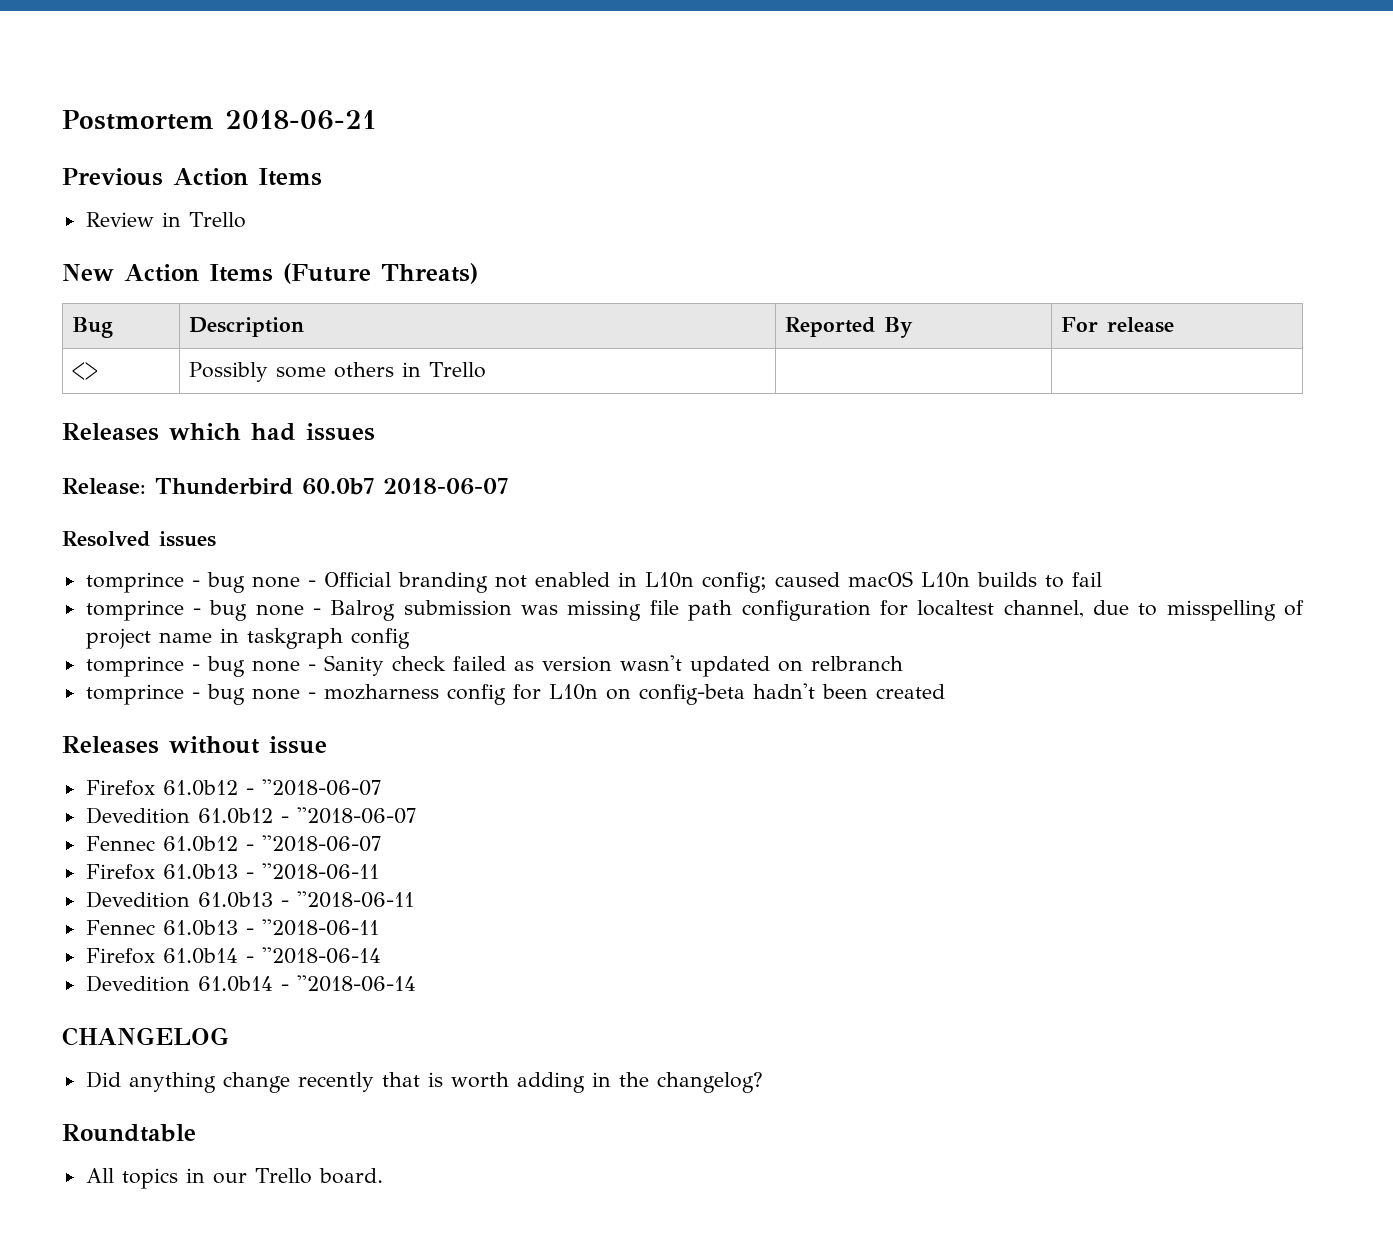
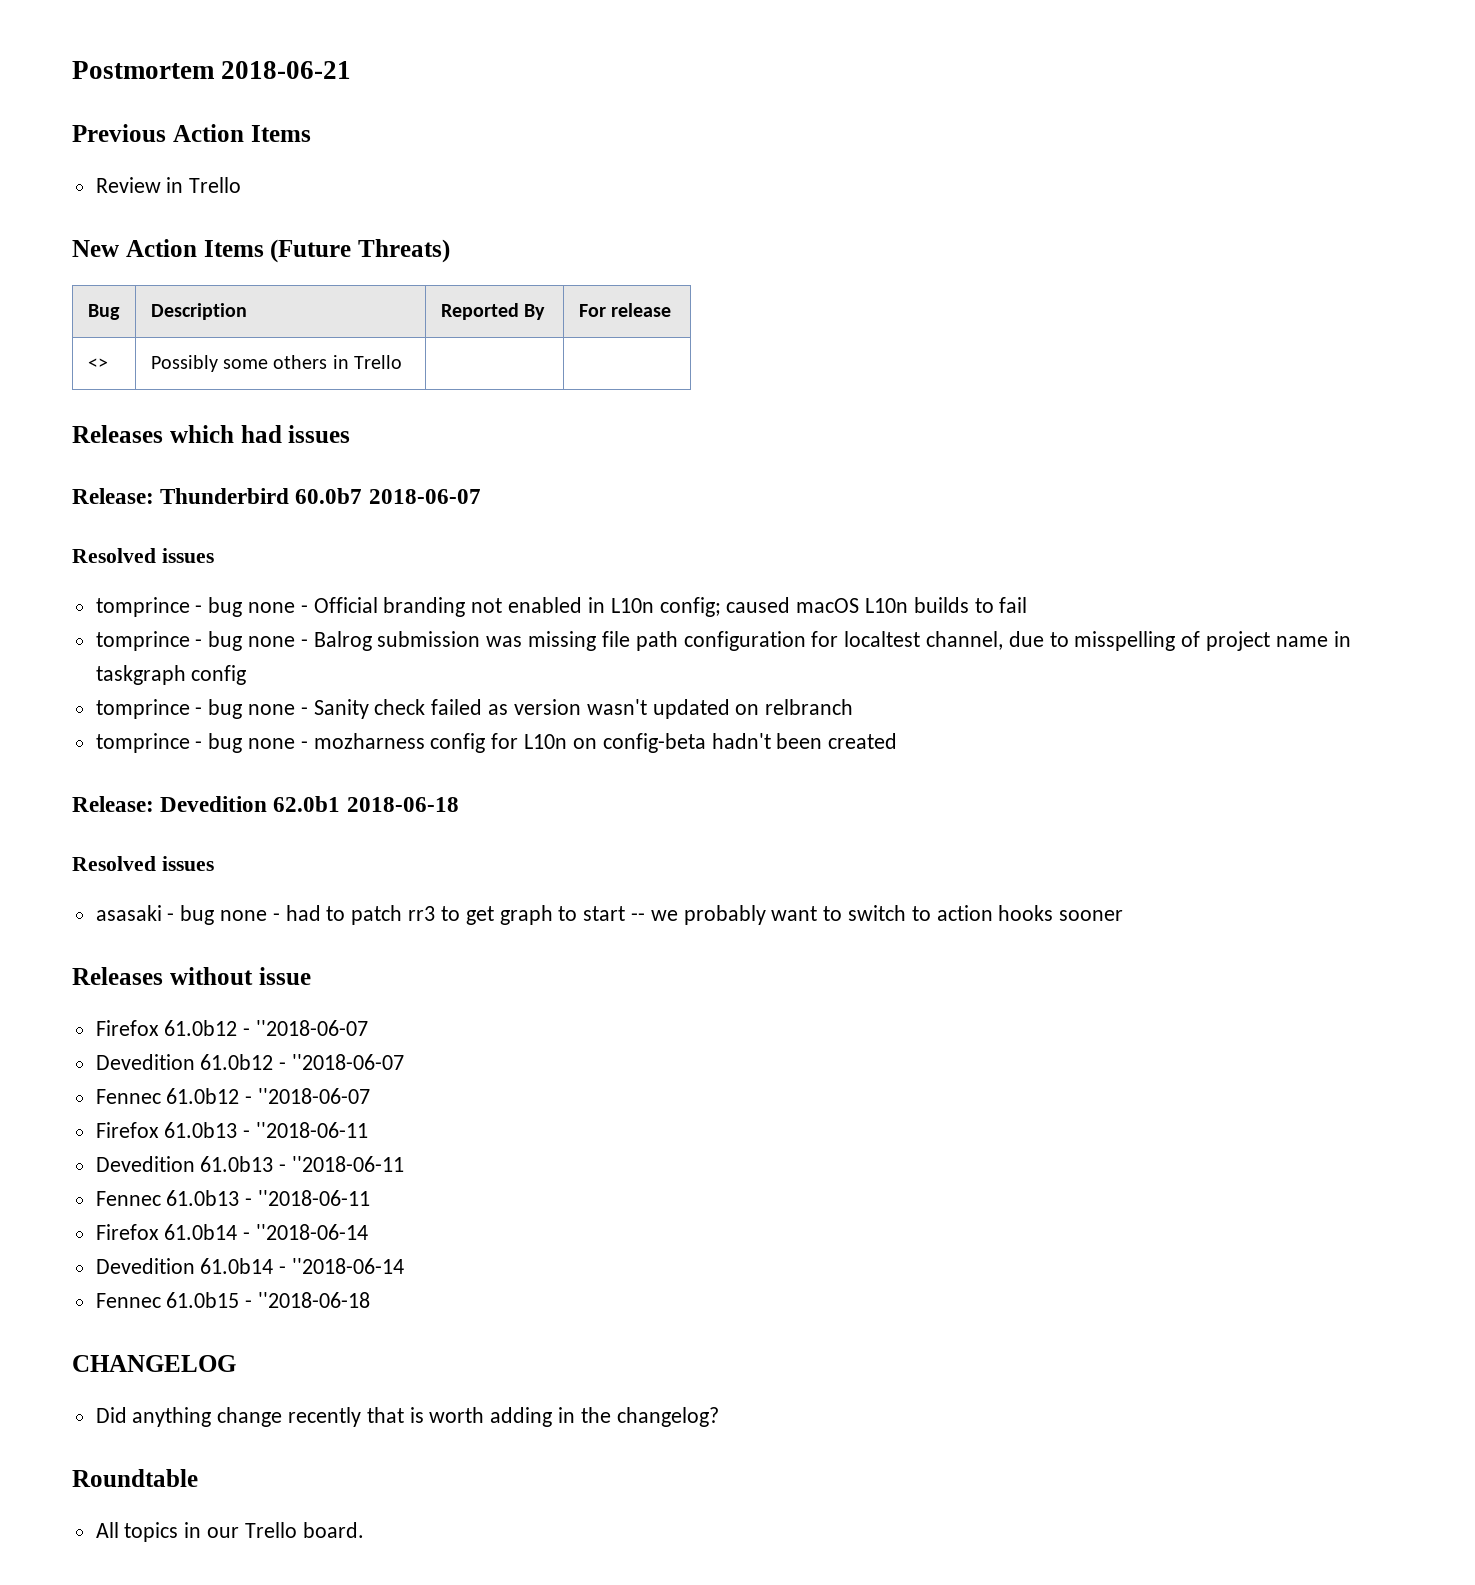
(945, 691) none -> [72,796,459,812] [72,856,214,871] [95,905,1124,925] // Release: Devedition 62.0b1 2018-06-18 // Resolved issues // asasaki - bug none - had to patch rr3 to get graph to start -- we probably want to switch to action hooks sooner
(416, 983) none -> [95,1292,371,1308] // Fennec 61.0b15 - ''2018-06-18

